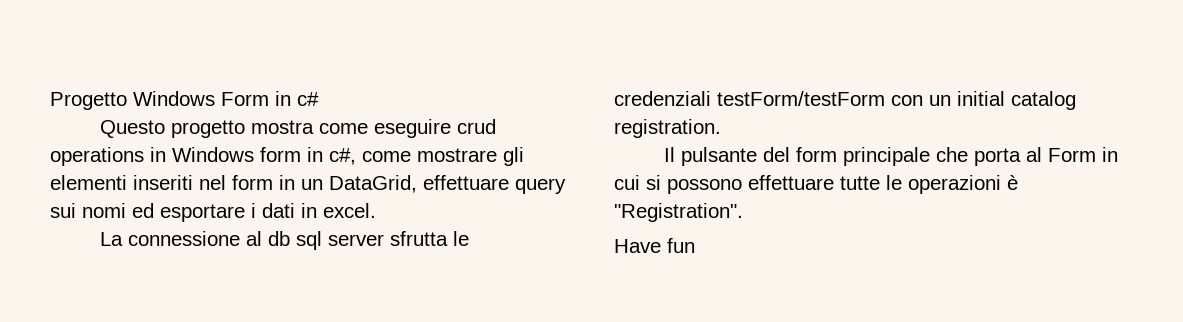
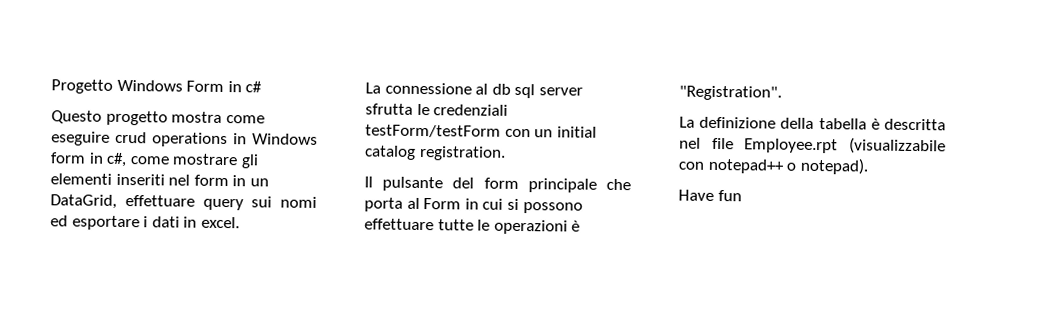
(743, 212) none -> [679,116,946,131] [679,137,946,155] [678,157,869,175] // La definizione della tabella è descritta nel file Employee.rpt (visualizzabile con notepad++ o notepad).

